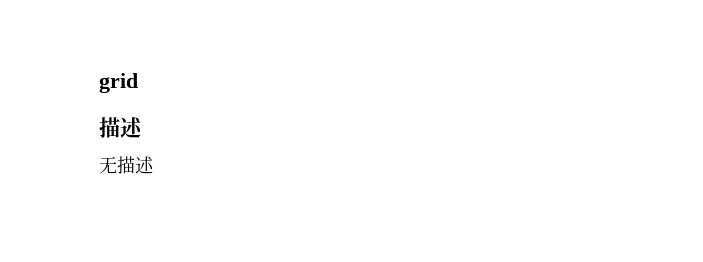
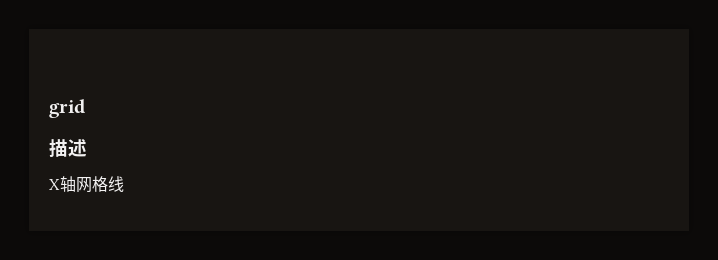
[99,156,154,174] 无描述 -> [49,176,124,193] X轴网格线

